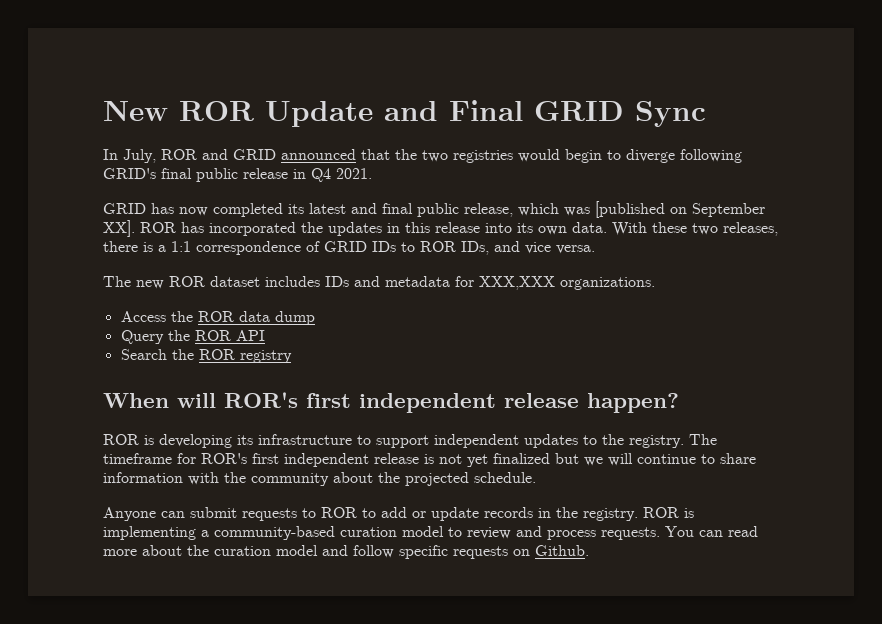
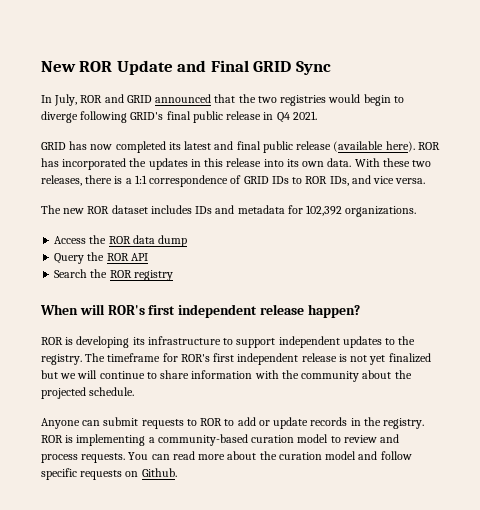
[464,201,765,218] [103,220,135,237] release, which was [published on September XX]. -> [296,141,415,152] release (available here).
[479,276,555,290] XXX,XXX -> [306,205,343,216] 102,392

